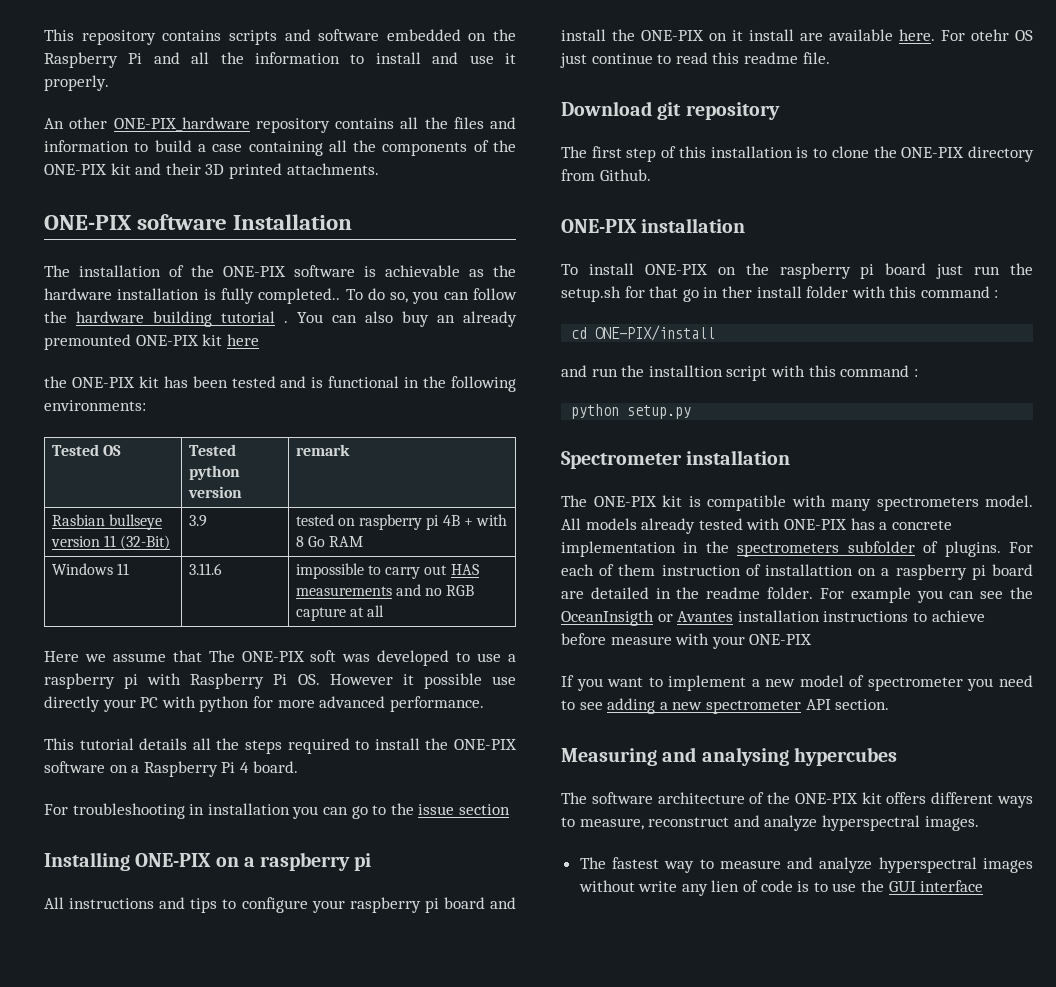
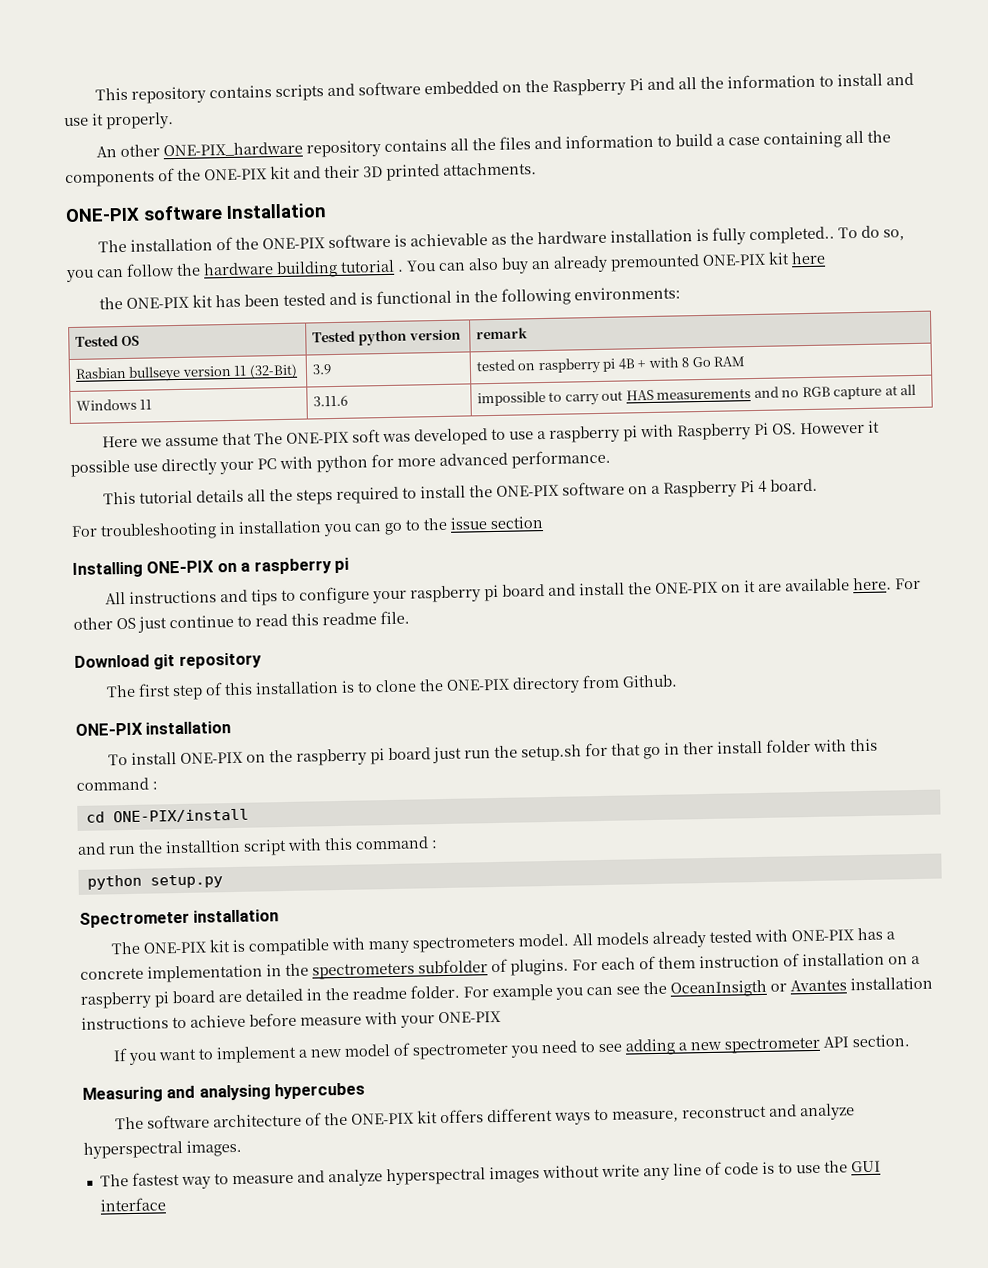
[749,29,794,41] install -> (756, 586) none
[971,29,1009,41] otehr -> [73,617,113,630] other
[765,564,853,576] installattion -> [802,952,885,967] installation
[711,880,740,892] lien -> [672,1163,702,1176] line

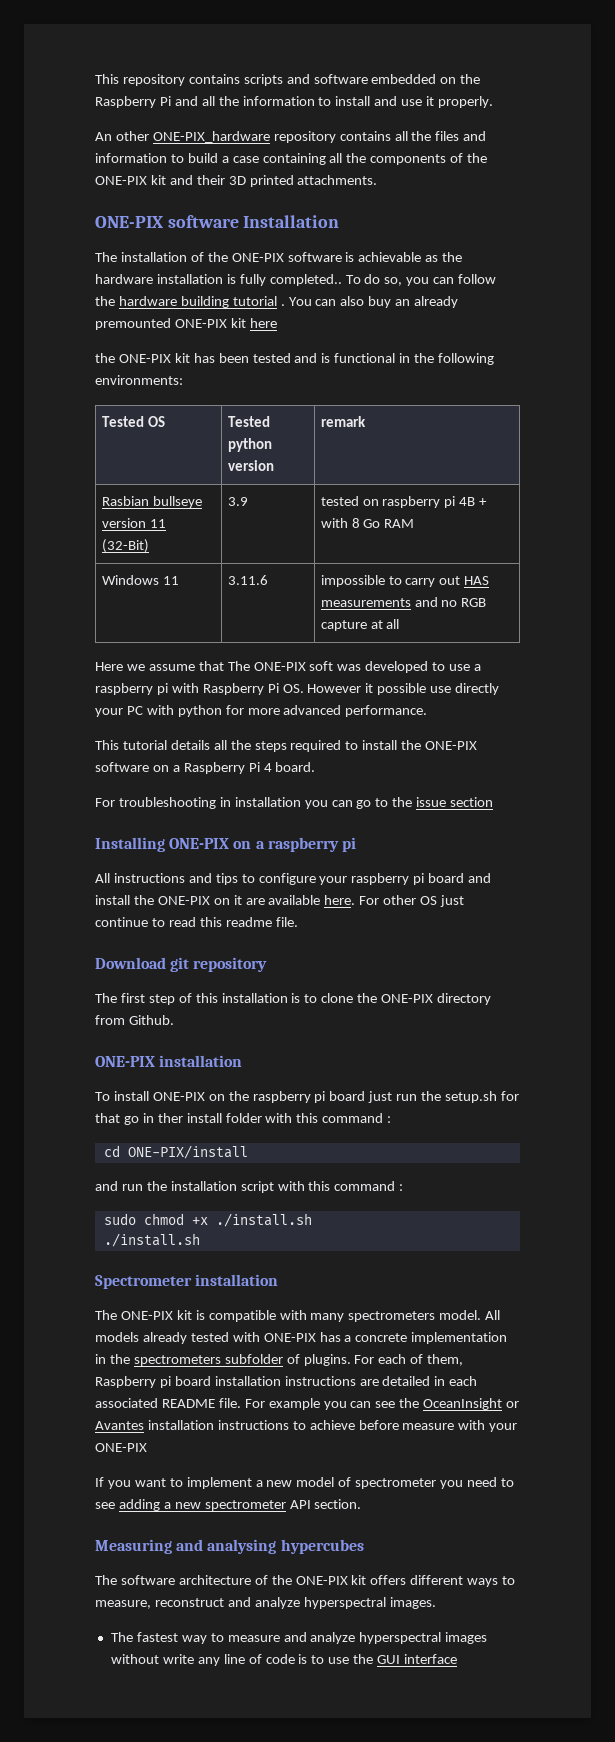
[165,839,241,854] installtion -> [170,1181,237,1191] installation
[86,874,223,890] python setup.py -> [103,1213,312,1227] [103,1233,200,1247] sudo chmod +x ./install.sh // ./install.sh
[658,952,920,969] [80,984,460,1009] them instruction of installation on a raspberry pi board are detailed in the readme folder. -> [427,1354,464,1366] [95,1376,478,1388] [95,1398,241,1408] them, Raspberry pi board installation instructions are detailed in each associated README file.
[670,979,767,998] OceanInsigth -> [423,1398,503,1410] OceanInsight

